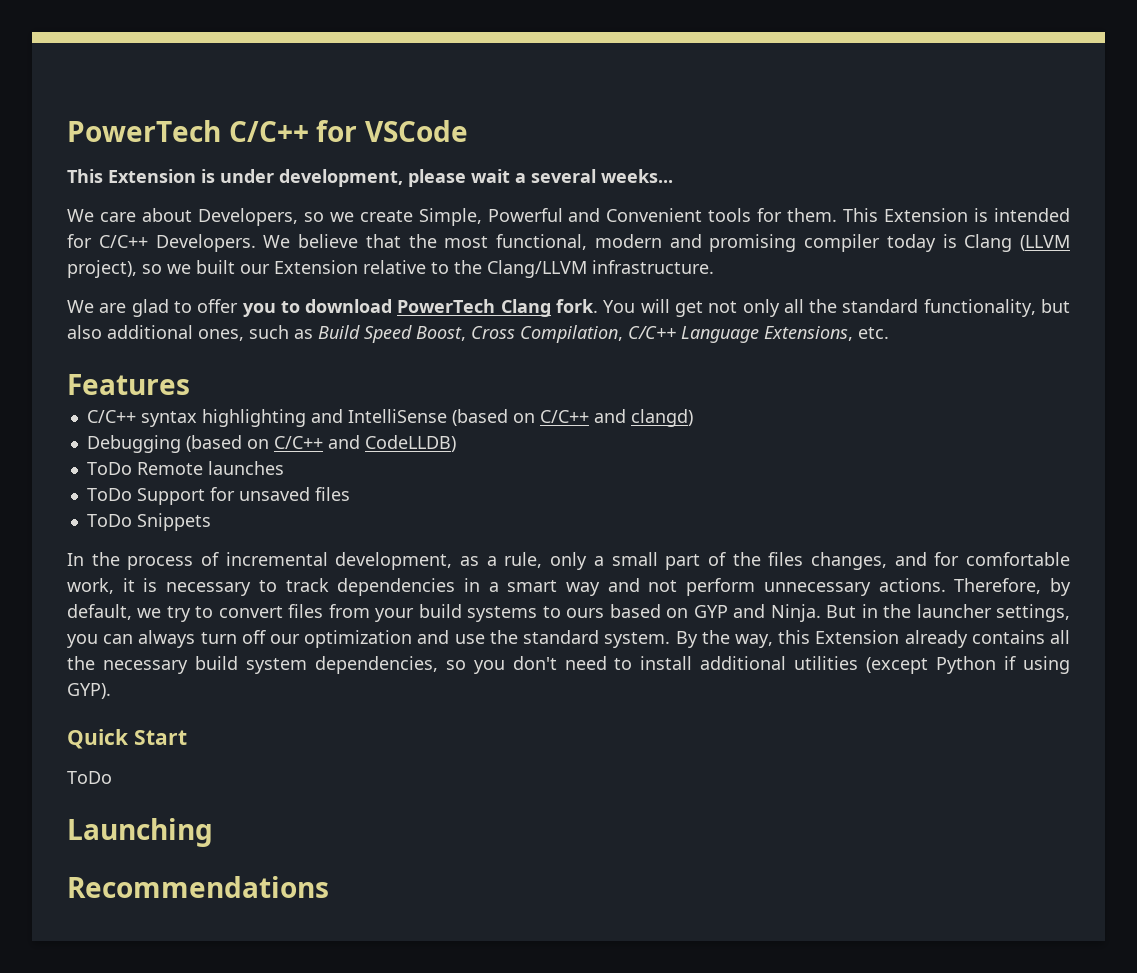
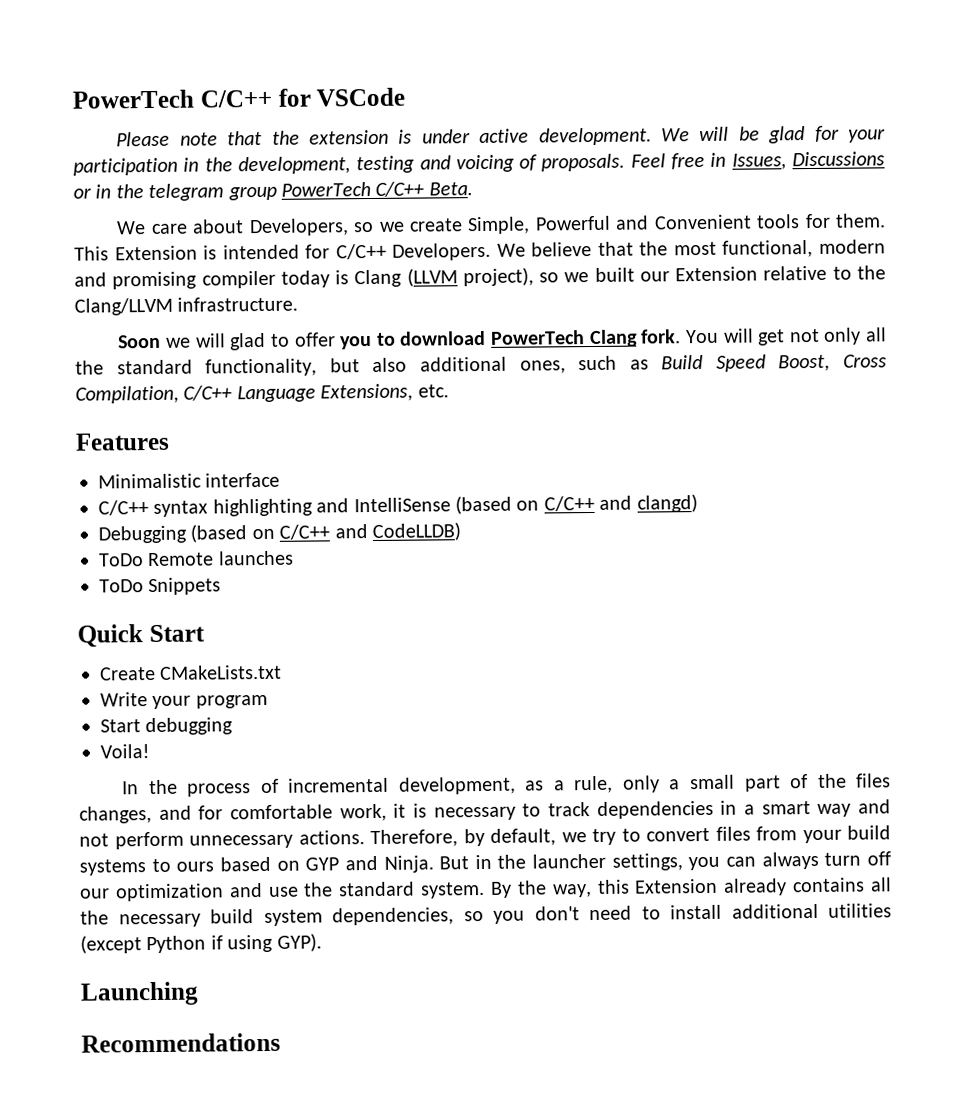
[67,169,673,187] This Extension is under development, please wait a several weeks... -> [116,125,886,147] [73,151,885,176] [73,181,473,202] Please note that the extension is under active development. We will be glad for your participation in the development, testing and voicing of proposals. Feel free in Issues, Discussions or in the telegram group PowerTech C/C++ Beta.
[67,300,127,313] We are -> [118,333,226,349] Soon we will
(190, 384) none -> [98,472,281,489] // Minimalistic interface
[136,487,350,505] [86,513,211,531] Support for unsaved files // ToDo Snippets -> [148,577,222,596] [77,624,205,648] [100,664,283,681] [100,692,268,710] [100,717,234,736] [100,744,150,759] Snippets // Quick Start // Create CMakeLists.txt // Write your program // Start debugging // Voila!
[67,729,187,749] [67,771,112,784] // Quick Start // ToDo -> (322, 942) none

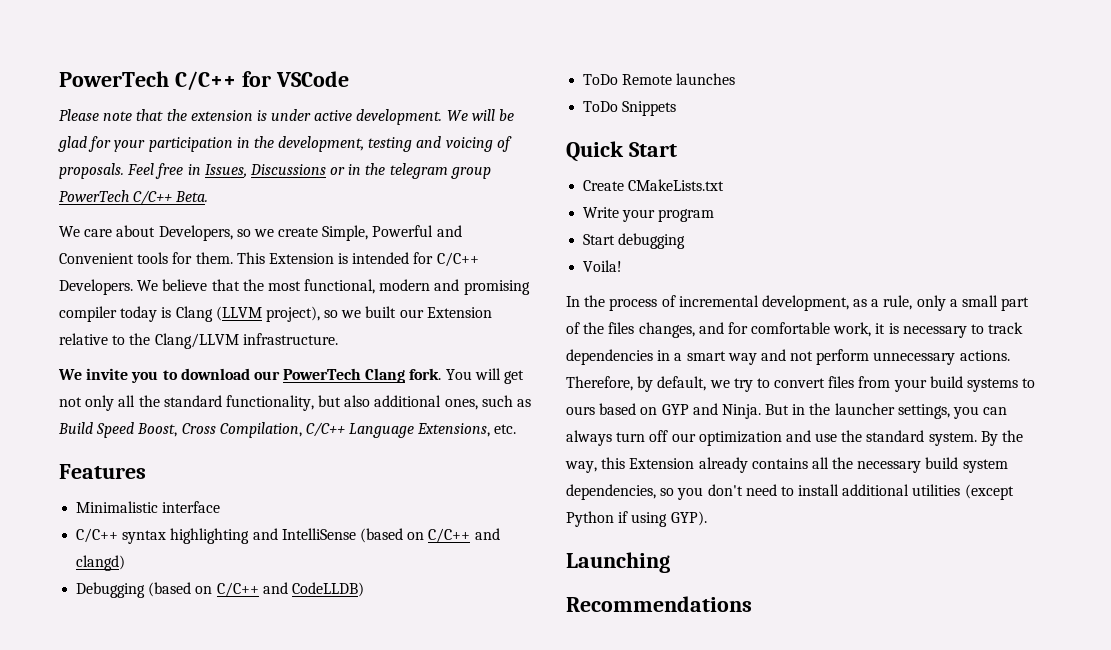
[118,332,336,351] Soon we will glad to offer -> [58,368,129,380] We invite
(487, 338) none -> [253,371,280,380] our

